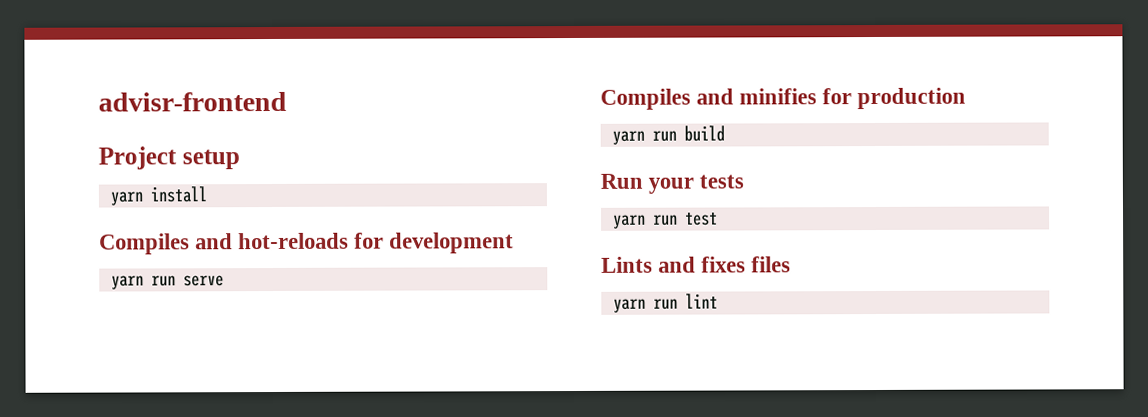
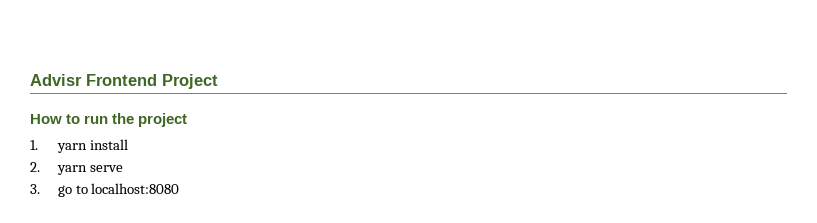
[98,91,287,112] [98,146,240,170] [110,186,207,206] [99,232,515,255] [111,275,224,290] [600,87,967,110] [612,125,725,145] [600,173,745,194] [613,212,718,229] [601,256,792,273] [613,293,718,313] advisr-frontend // Project setup // yarn install // Compiles and hot-reloads for development // yarn run serve // Compiles and minifies for production // yarn run build // Run your tests // yarn run test // Lints and fixes files // yarn run lint -> [30,74,218,89] [30,113,188,127] [30,139,128,153] [30,162,123,175] [30,183,180,197] Advisr Frontend Project // How to run the project // 1. yarn install // 2. yarn serve // 3. go to localhost:8080

